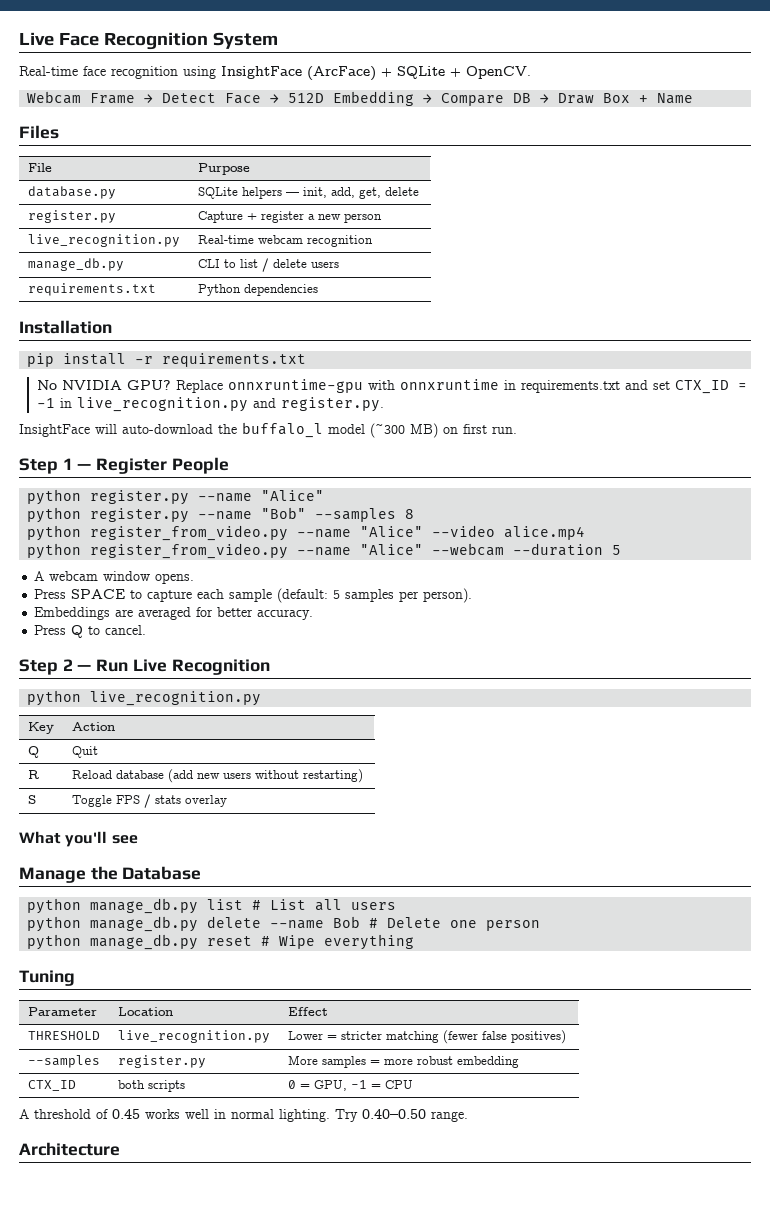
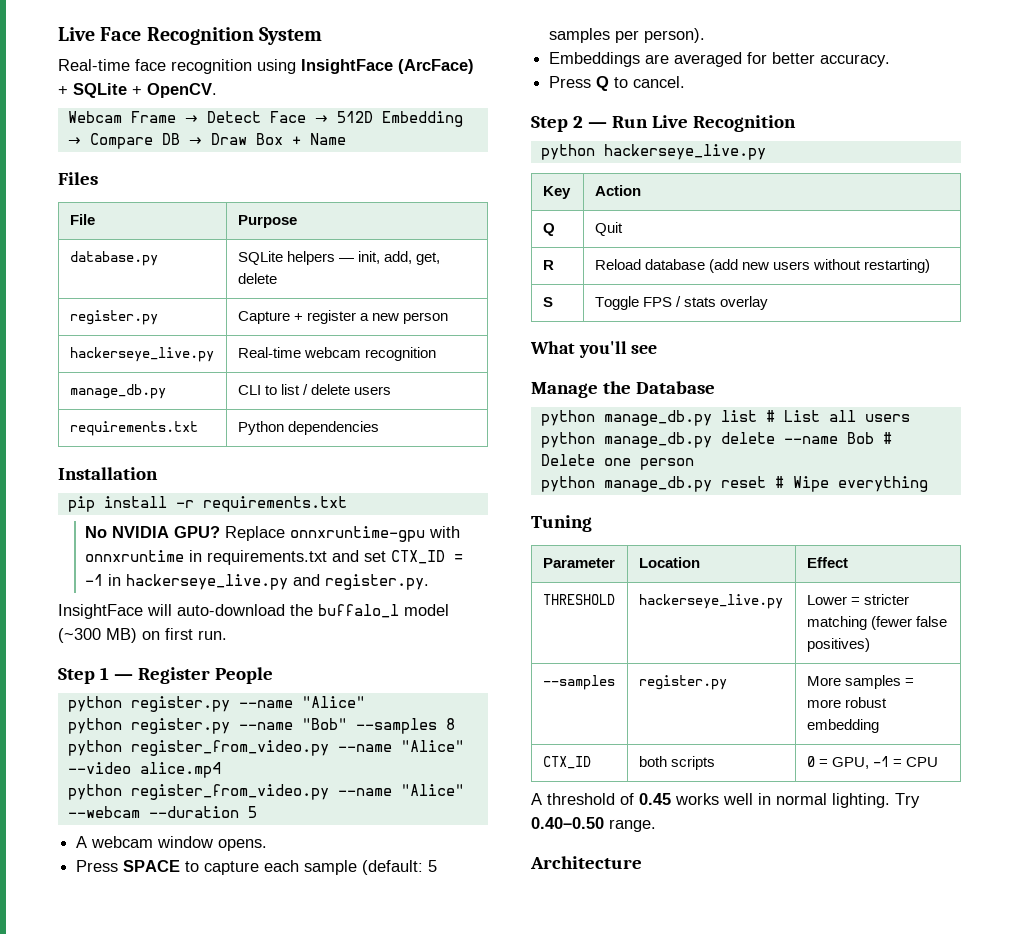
[27,234,180,247] live_recognition.py -> [69,347,214,362] hackerseye_live.py
[76,397,248,412] live_recognition.py -> [126,574,289,590] hackerseye_live.py
[90,691,262,706] live_recognition.py -> [603,144,766,160] hackerseye_live.py
[117,1030,270,1043] live_recognition.py -> [638,594,783,609] hackerseye_live.py

